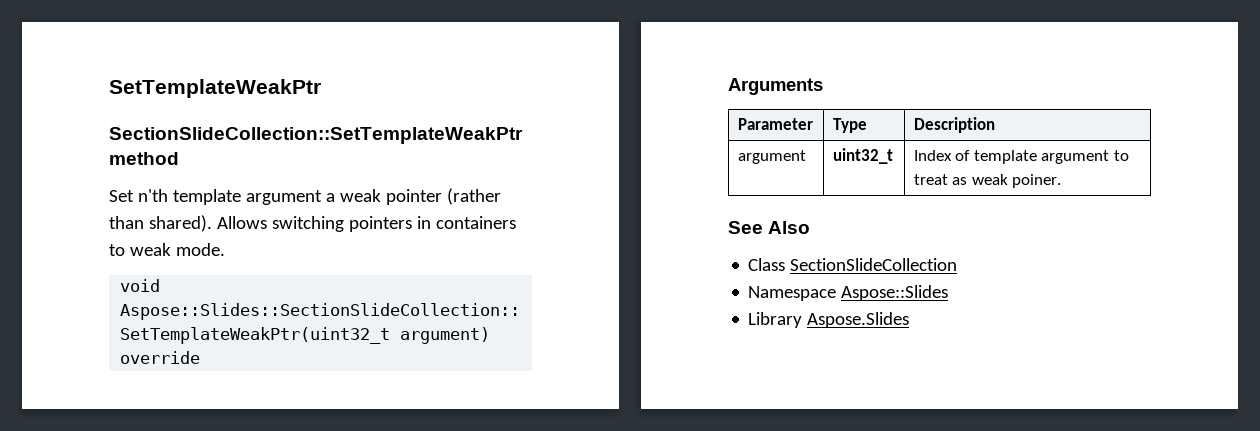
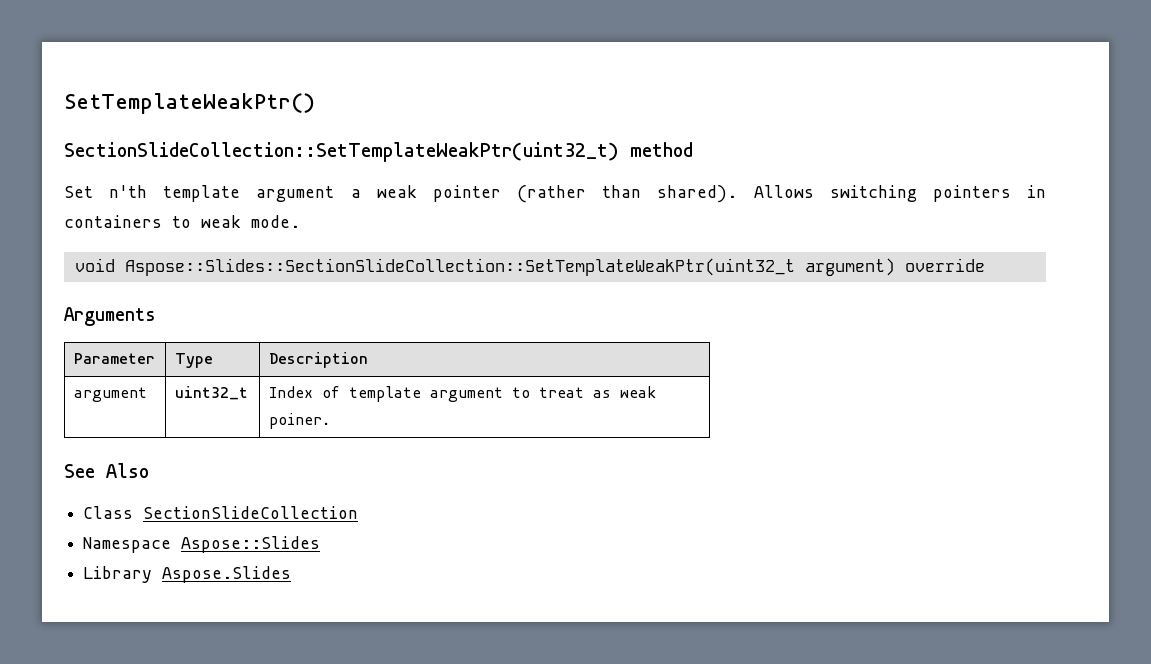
[109,79,321,98] [109,127,523,144] SetTemplateWeakPtr // SectionSlideCollection::SetTemplateWeakPtr -> [64,93,315,114] [64,142,619,162] SetTemplateWeakPtr() // SectionSlideCollection::SetTemplateWeakPtr(uint32_t)

